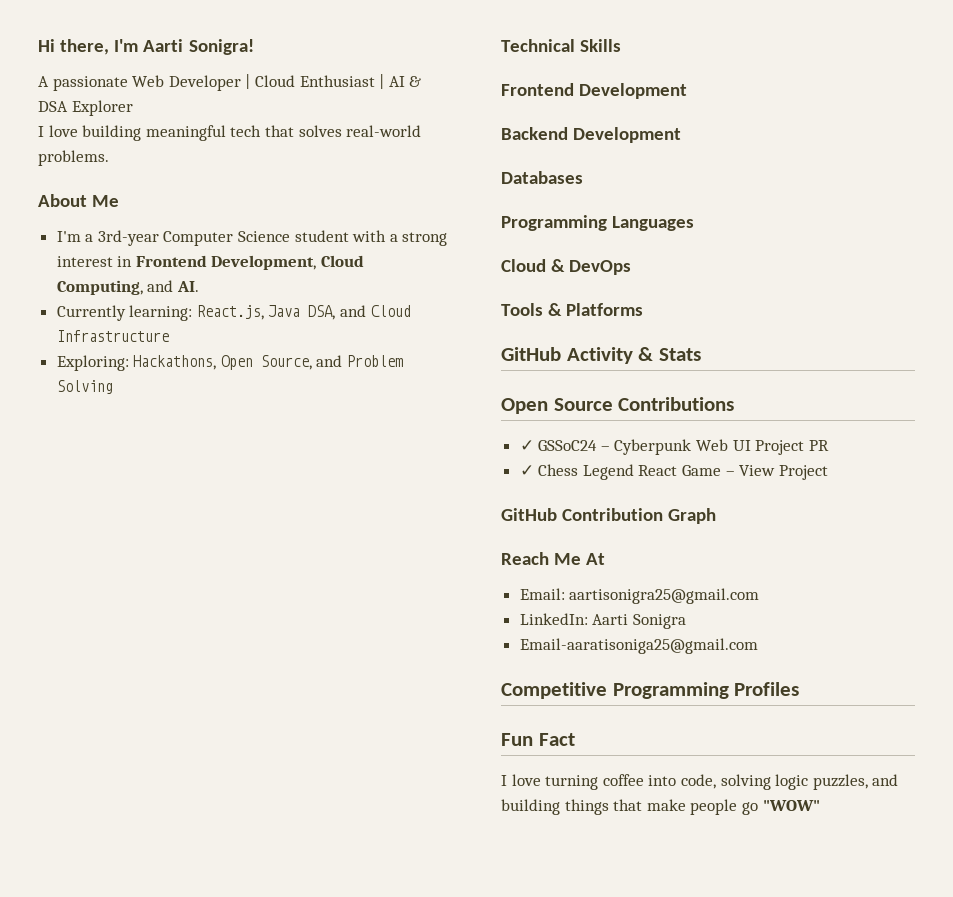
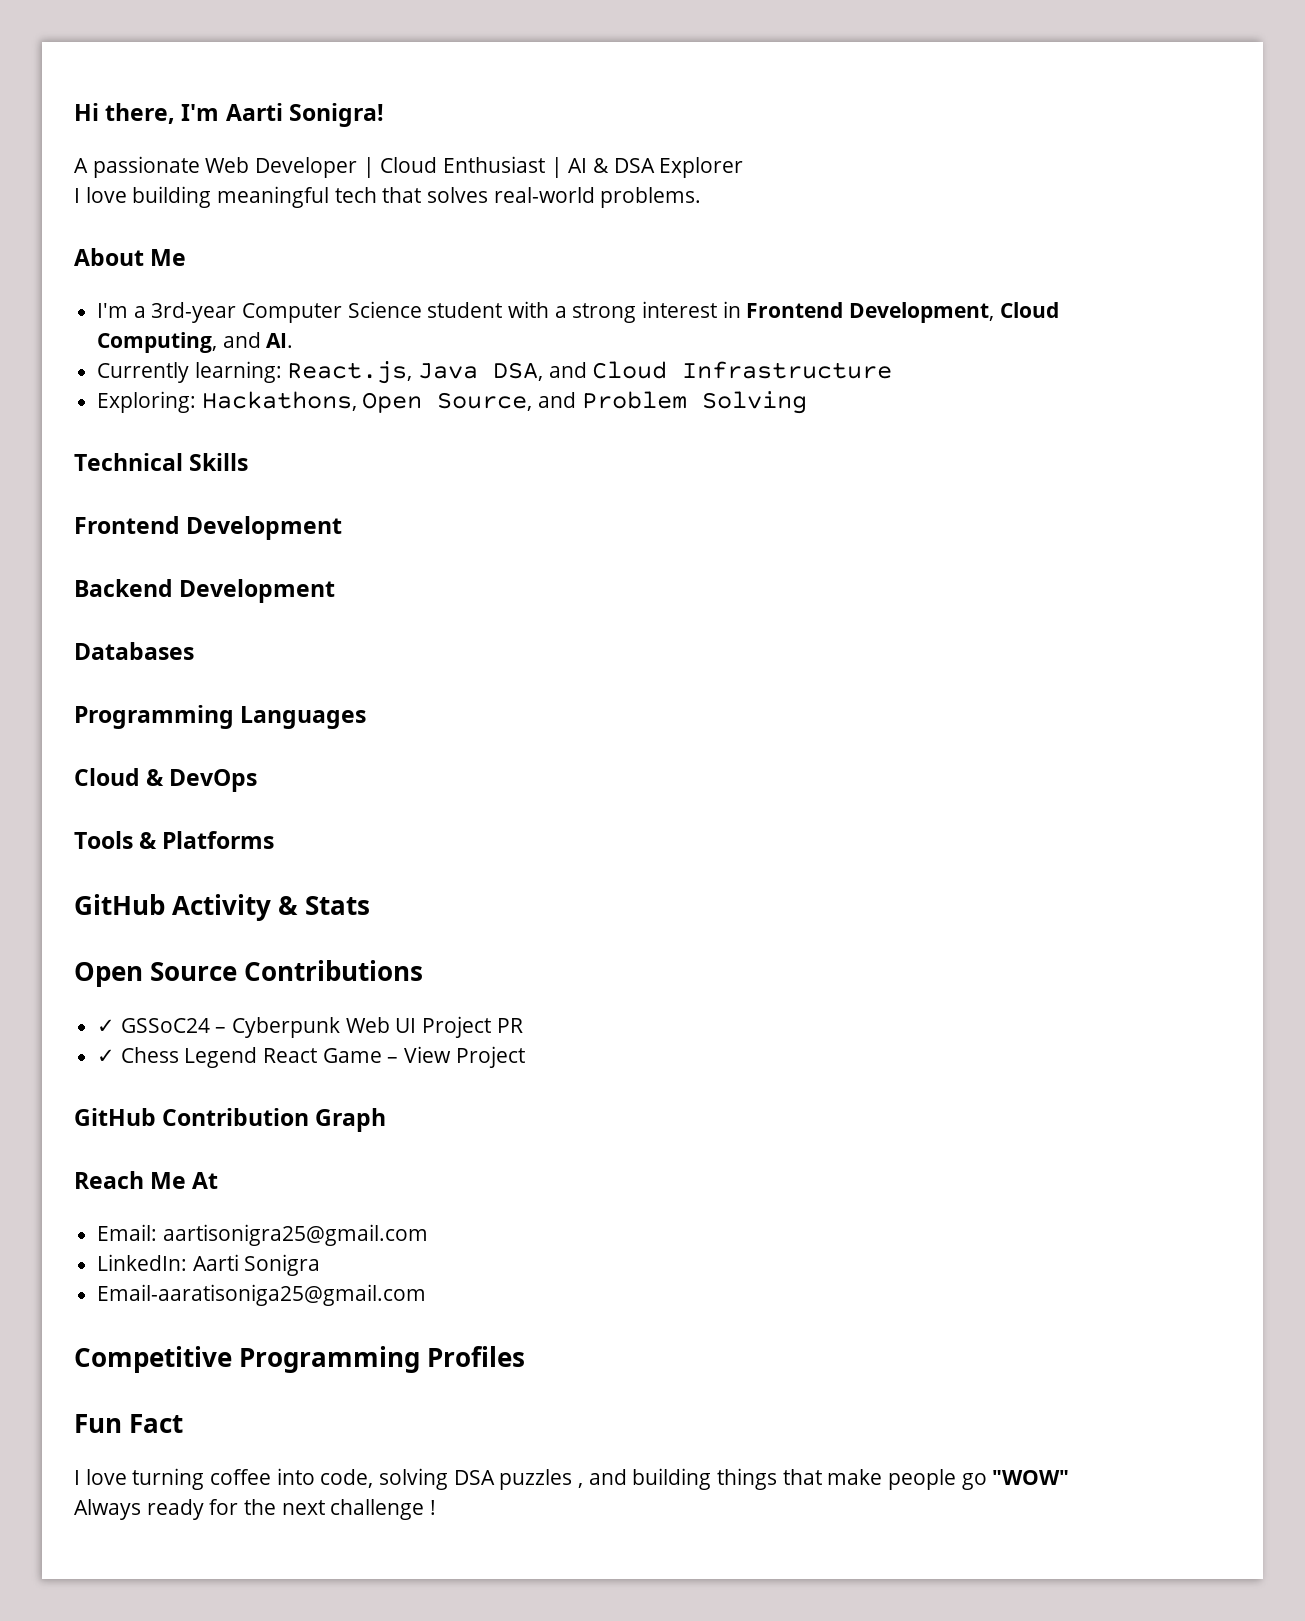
[775,774,868,790] logic puzzles, -> [453,1469,584,1490] DSA puzzles ,
(820, 805) none -> [74,1499,437,1520] // Always ready for the next challenge !

